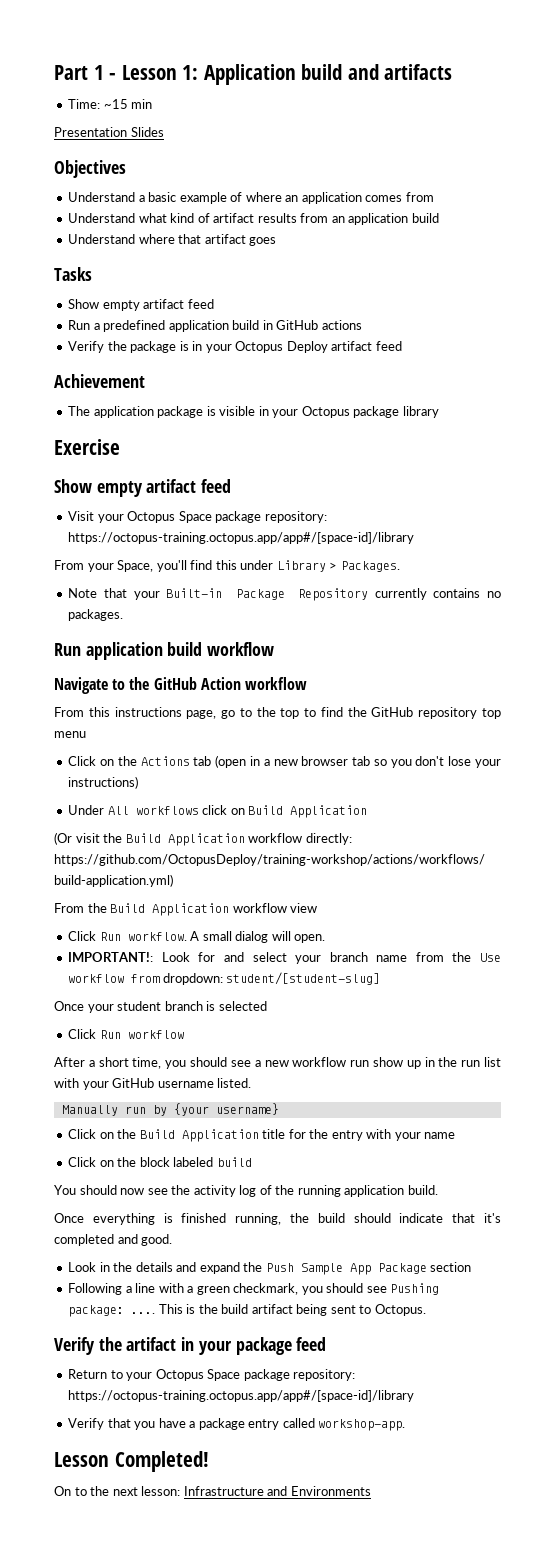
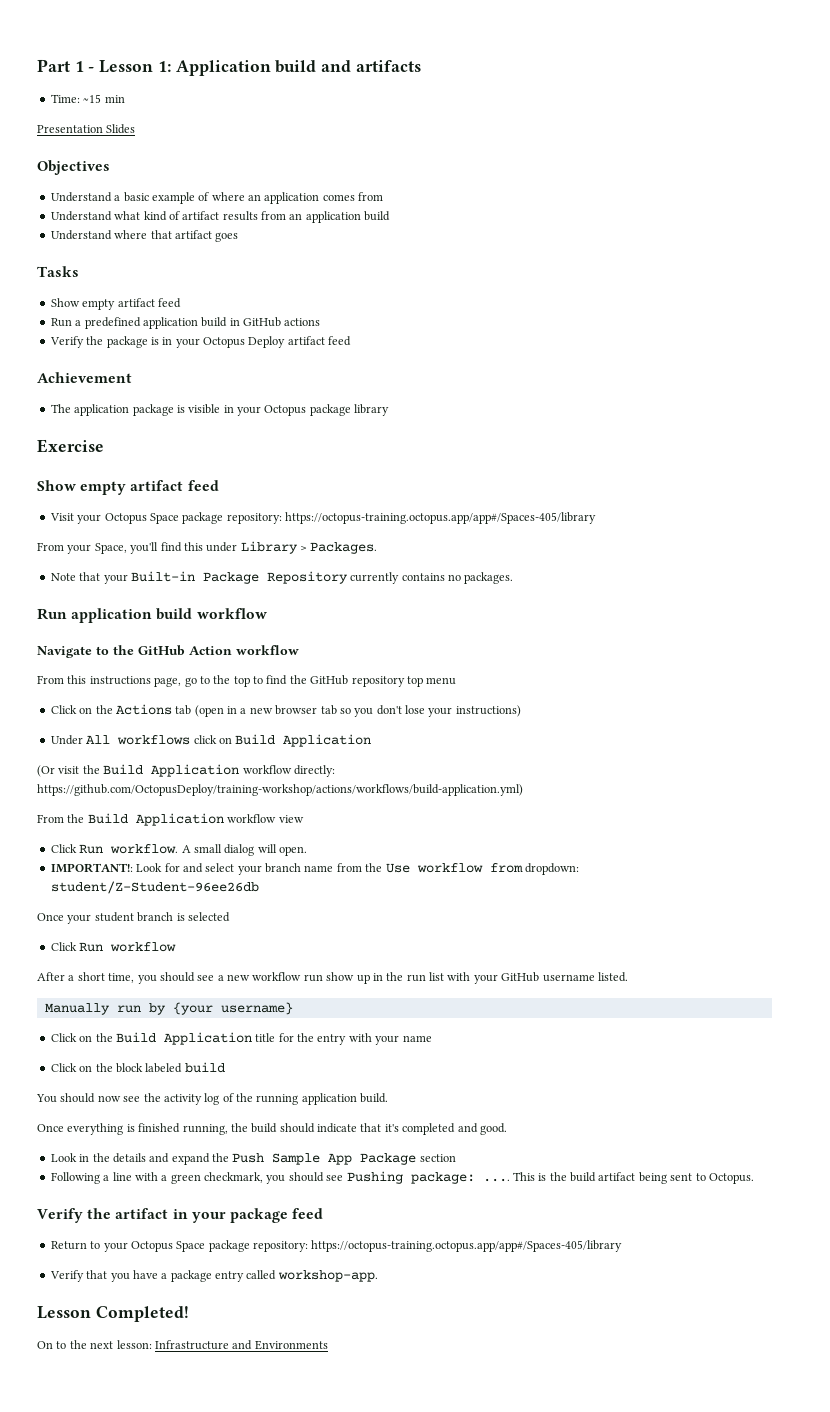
[68,532,415,544] https://octopus-training.octopus.app/app#/[space-id]/library -> [285,512,596,524] https://octopus-training.octopus.app/app#/Spaces-405/library
[226,972,381,985] student/[student-slug] -> [50,881,259,894] student/Z-Student-96ee26db
[68,1390,415,1402] https://octopus-training.octopus.app/app#/[space-id]/library -> [311,1240,623,1252] https://octopus-training.octopus.app/app#/Spaces-405/library

